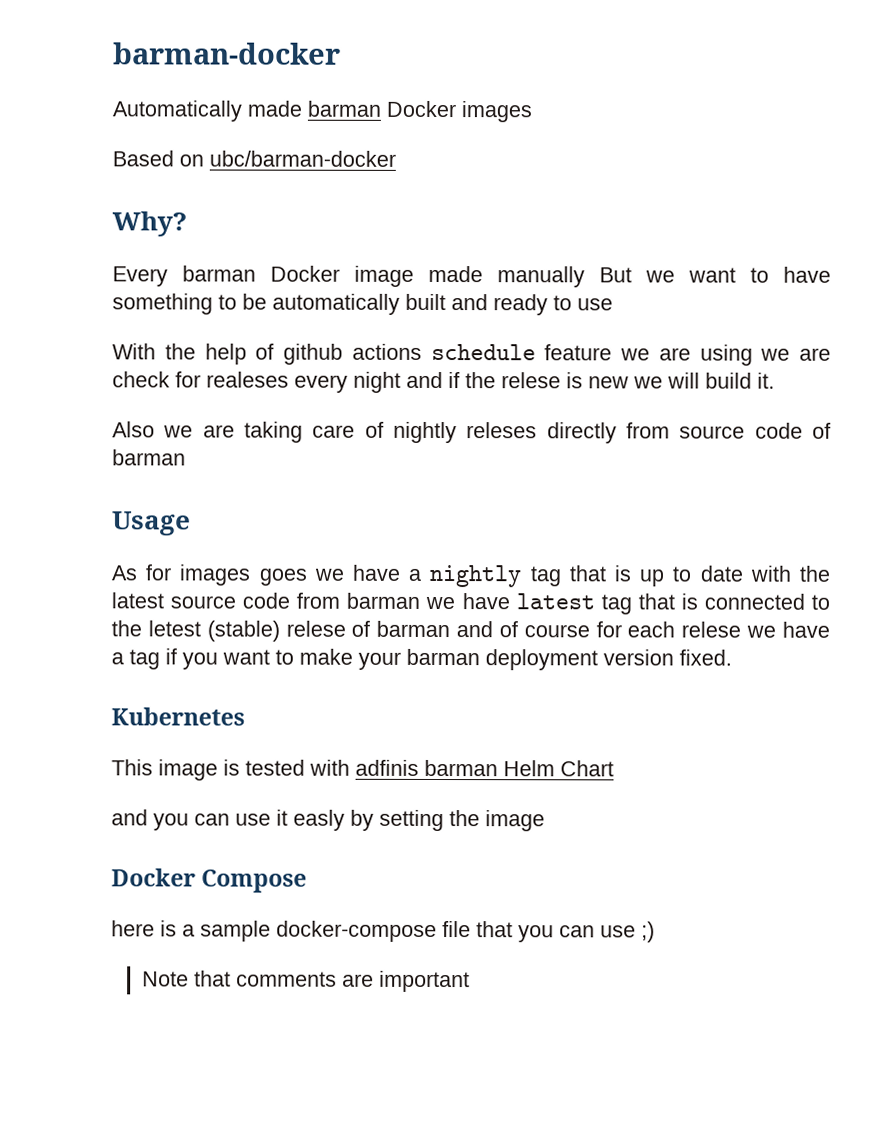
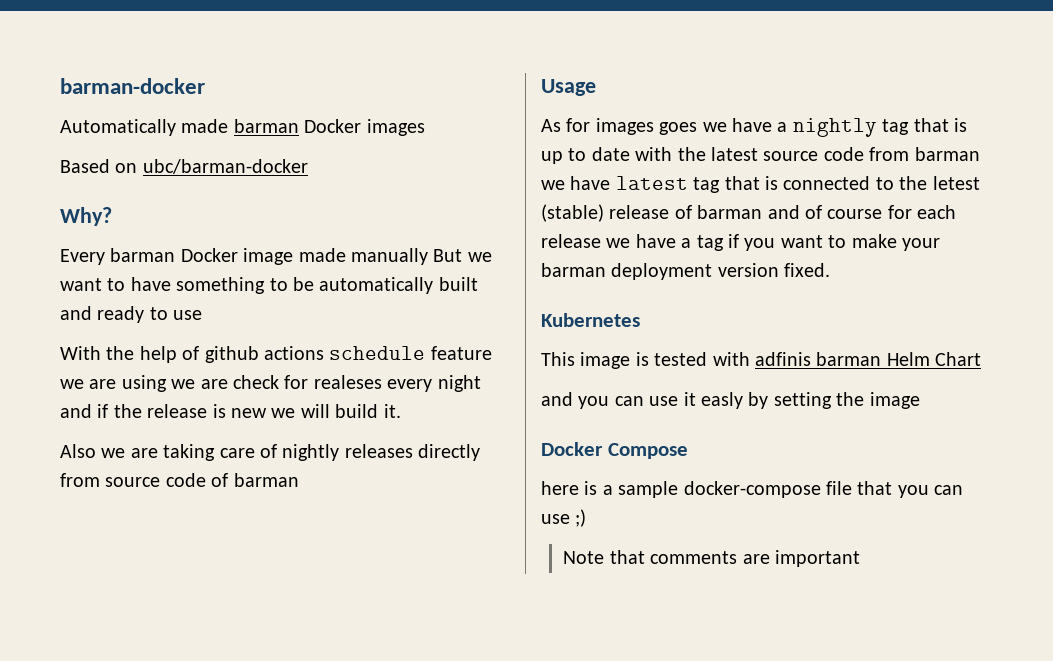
[501,372,561,389] relese -> [147,404,208,418] release
[466,422,538,439] releses -> [344,444,413,458] releases
[285,620,346,637] relese -> [609,205,670,219] release
[681,621,742,638] relese -> [541,234,601,248] release

